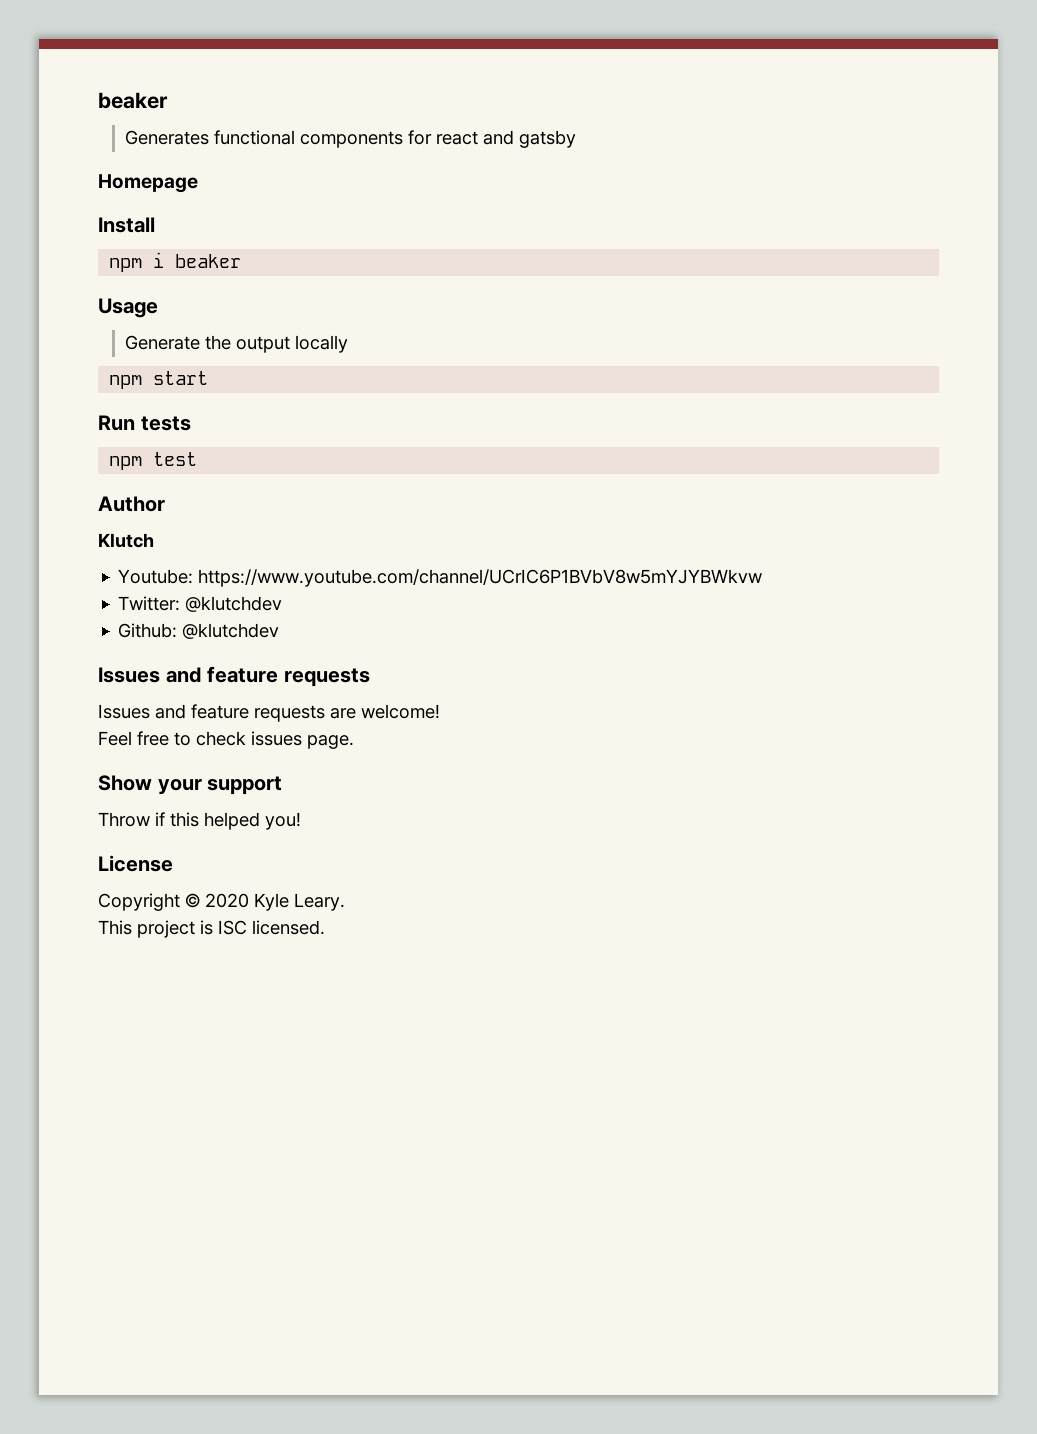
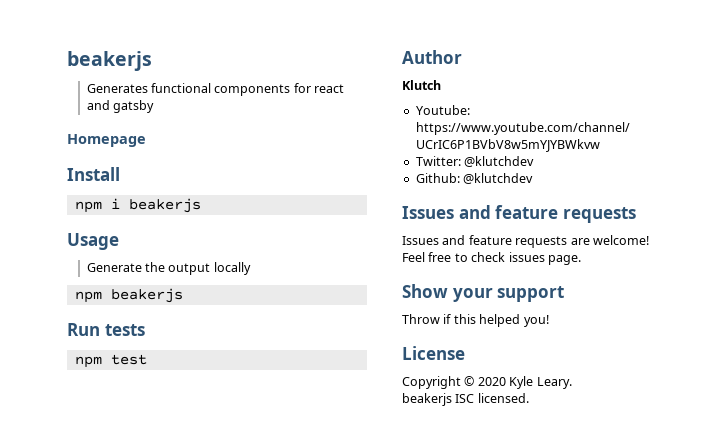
[98,92,168,109] beaker -> [67,51,152,71] beakerjs
[175,254,242,268] beaker -> [128,198,201,213] beakerjs
[153,371,209,385] start -> [110,288,183,303] beakerjs
[98,920,213,938] This project is -> [402,393,452,406] beakerjs

